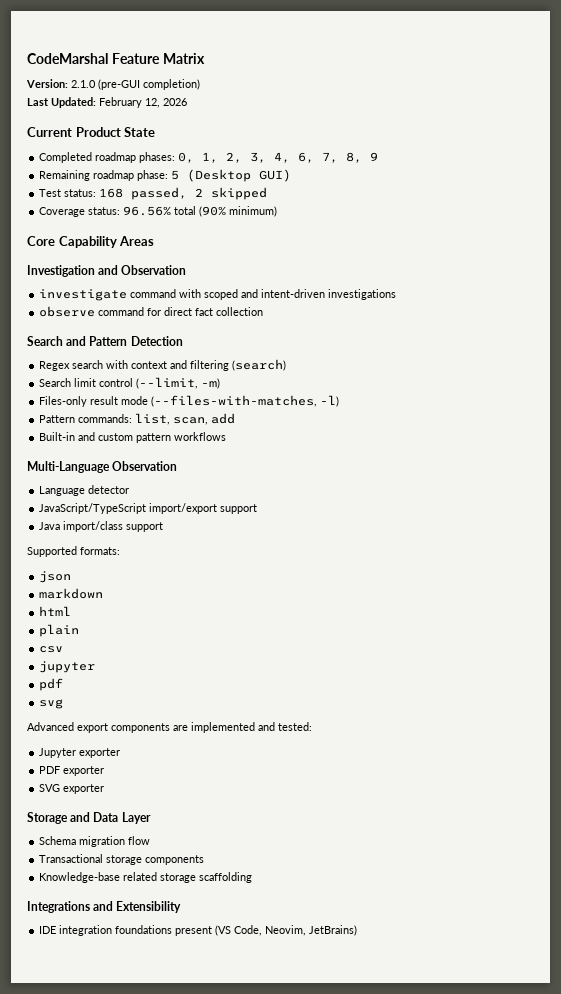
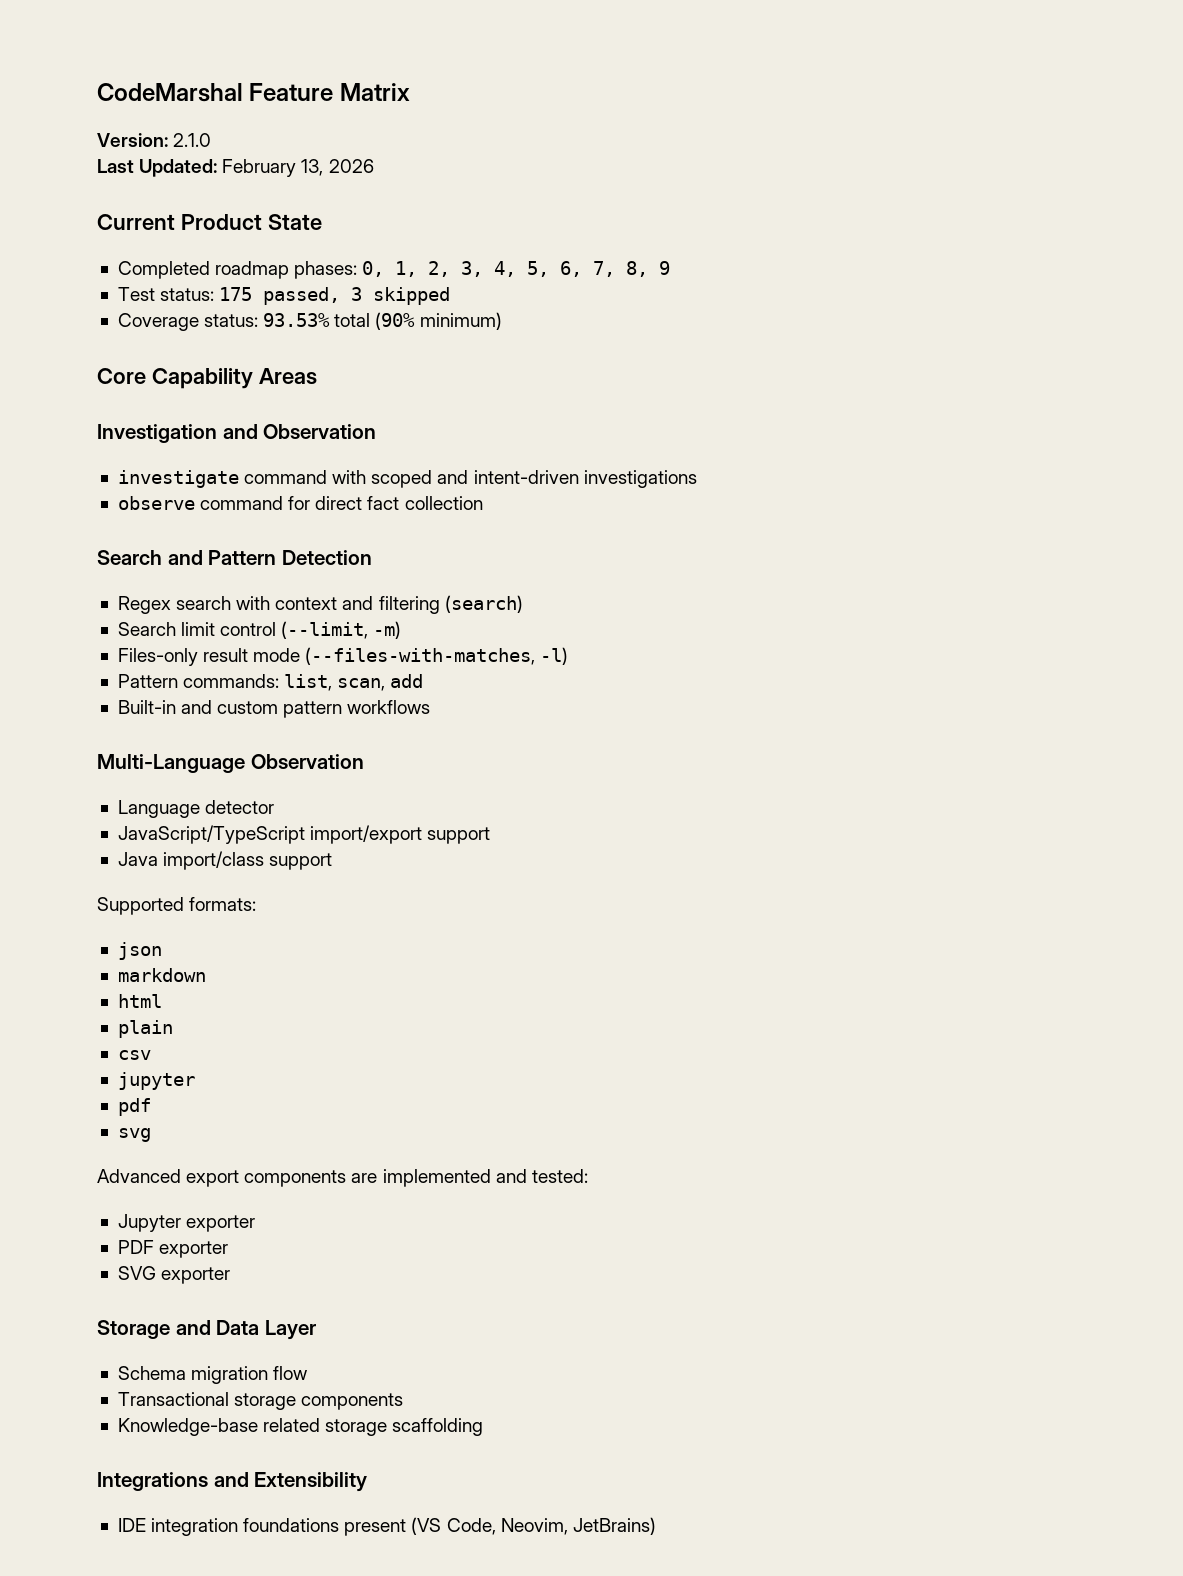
[98,79,200,90] (pre-GUI completion) -> (212, 140) none
[145,98,160,108] 12, -> [301,159,324,176] 13,
(291, 157) none -> [527,261,550,277] 5,
[39,169,292,182] // Remaining roadmap phase: 5 (Desktop GUI) -> (671, 268) none
[99,187,204,200] 168 passed, 2 -> [219,287,363,305] 175 passed, 3
[123,206,172,216] 96.56% -> [263,313,331,327] 93.53%

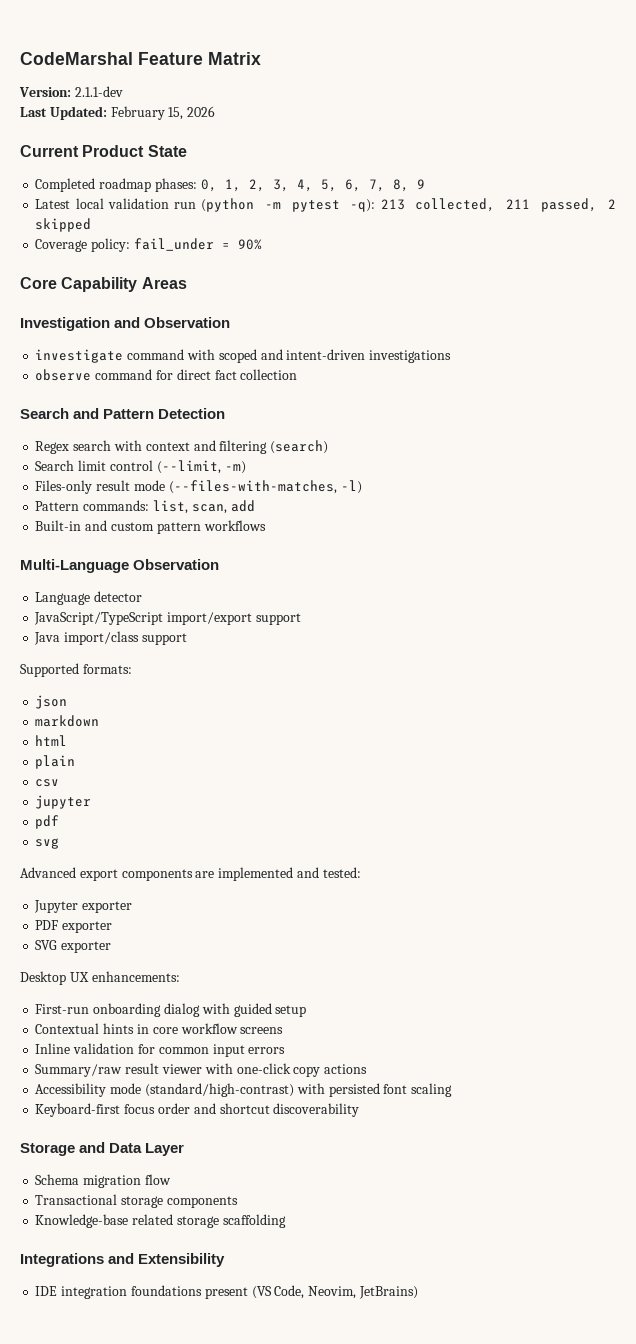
[173,133,212,147] 2.1.0 -> [74,86,123,97] 2.1.1-dev
[301,159,324,176] 13, -> [168,107,184,120] 15,
[117,287,451,305] [117,312,502,331] Test status: 175 passed, 3 skipped // Coverage status: 93.53% total (90% minimum) -> [35,198,616,212] [35,218,92,232] [35,238,262,252] Latest local validation run (python -m pytest -q): 213 collected, 211 passed, 2 skipped // Coverage policy: fail_under = 90%
(231, 1275) none -> [20,971,180,985] [35,1003,307,1017] [35,1023,284,1034] [35,1043,286,1057] [35,1063,368,1077] [35,1083,453,1097] [35,1103,360,1117] // Desktop UX enhancements: // First-run onboarding dialog with guided setup // Contextual hints in core workflow screens // Inline validation for common input errors // Summary/raw result viewer with one-click copy actions // Accessibility mode (standard/high-contrast) with persisted font scaling // Keyboard-first focus order and shortcut discoverability

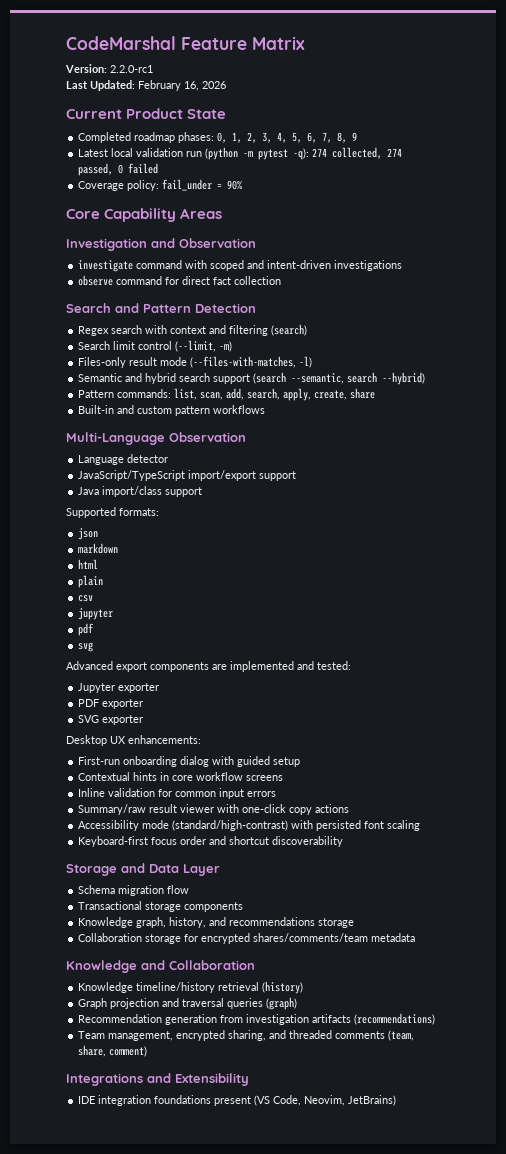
[74,86,123,97] 2.1.1-dev -> [110,65,153,73] 2.2.0-rc1
[168,107,184,120] 15, -> [184,81,199,91] 16,
[380,198,616,212] [35,218,92,232] 213 collected, 211 passed, 2 skipped -> [312,147,403,159] [78,163,159,176] 274 collected, 274 passed, 0 failed
(362, 487) none -> [78,372,426,385] // Semantic and hybrid search support (search --semantic, search --hybrid)
[230,500,255,512] add -> [226,388,376,401] add, search, apply, create, share
[35,1214,286,1228] Knowledge-base related storage scaffolding -> [78,917,355,928] [78,933,416,944] [66,960,255,973] [78,981,304,994] [78,997,298,1010] [78,1013,436,1025] [78,1030,415,1041] [78,1045,148,1057] Knowledge graph, history, and recommendations storage // Collaboration storage for encrypted shares/comments/team metadata // Knowledge and Collaboration // Knowledge timeline/history retrieval (history) // Graph projection and traversal queries (graph) // Recommendation generation from investigation artifacts (recommendations) // Team management, encrypted sharing, and threaded comments (team, share, comment)

